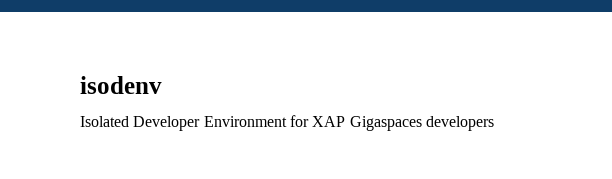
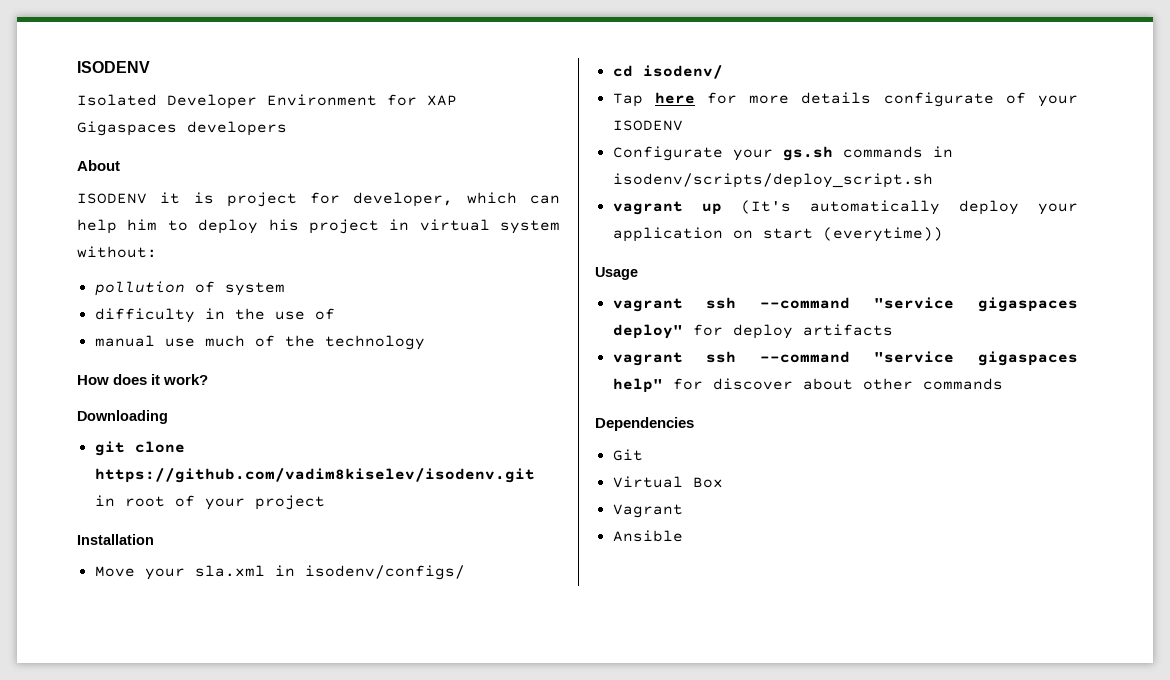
[80,76,162,94] isodenv -> [77,61,150,73] ISODENV
(494, 123) none -> [77,160,120,171] [77,192,560,207] [77,219,560,234] [77,246,157,258] [94,281,285,296] [94,308,335,323] [94,335,425,350] [77,374,209,385] [77,410,168,424] [94,441,185,456] [94,468,535,483] [94,495,325,510] [77,534,154,545] [94,565,465,580] [612,65,723,79] [612,92,1078,107] [612,120,683,131] [612,146,953,161] [612,173,933,188] [612,200,1078,215] [612,227,943,242] [595,267,638,280] [612,297,1078,312] [612,324,893,339] [612,351,1078,366] [612,378,1003,393] [595,417,694,431] [612,449,643,461] [612,476,723,488] [612,504,683,518] [612,530,683,542] // About // ISODENV it is project for developer, which can help him to deploy his project in virtual system without: // pollution of system // difficulty in the use of // manual use much of the technology // How does it work? // Downloading // git clone https://github.com/vadim8kiselev/isodenv.git in root of your project // Installation // Move your sla.xml in isodenv/configs/ // cd isodenv/ // Tap here for more details configurate of your ISODENV // Configurate your gs.sh commands in isodenv/scripts/deploy_script.sh // vagrant up (It's automatically deploy your application on start (everytime)) // Usage // vagrant ssh --command "service gigaspaces deploy" for deploy artifacts // vagrant ssh --command "service gigaspaces help" for discover about other commands // Dependencies // Git // Virtual Box // Vagrant // Ansible

